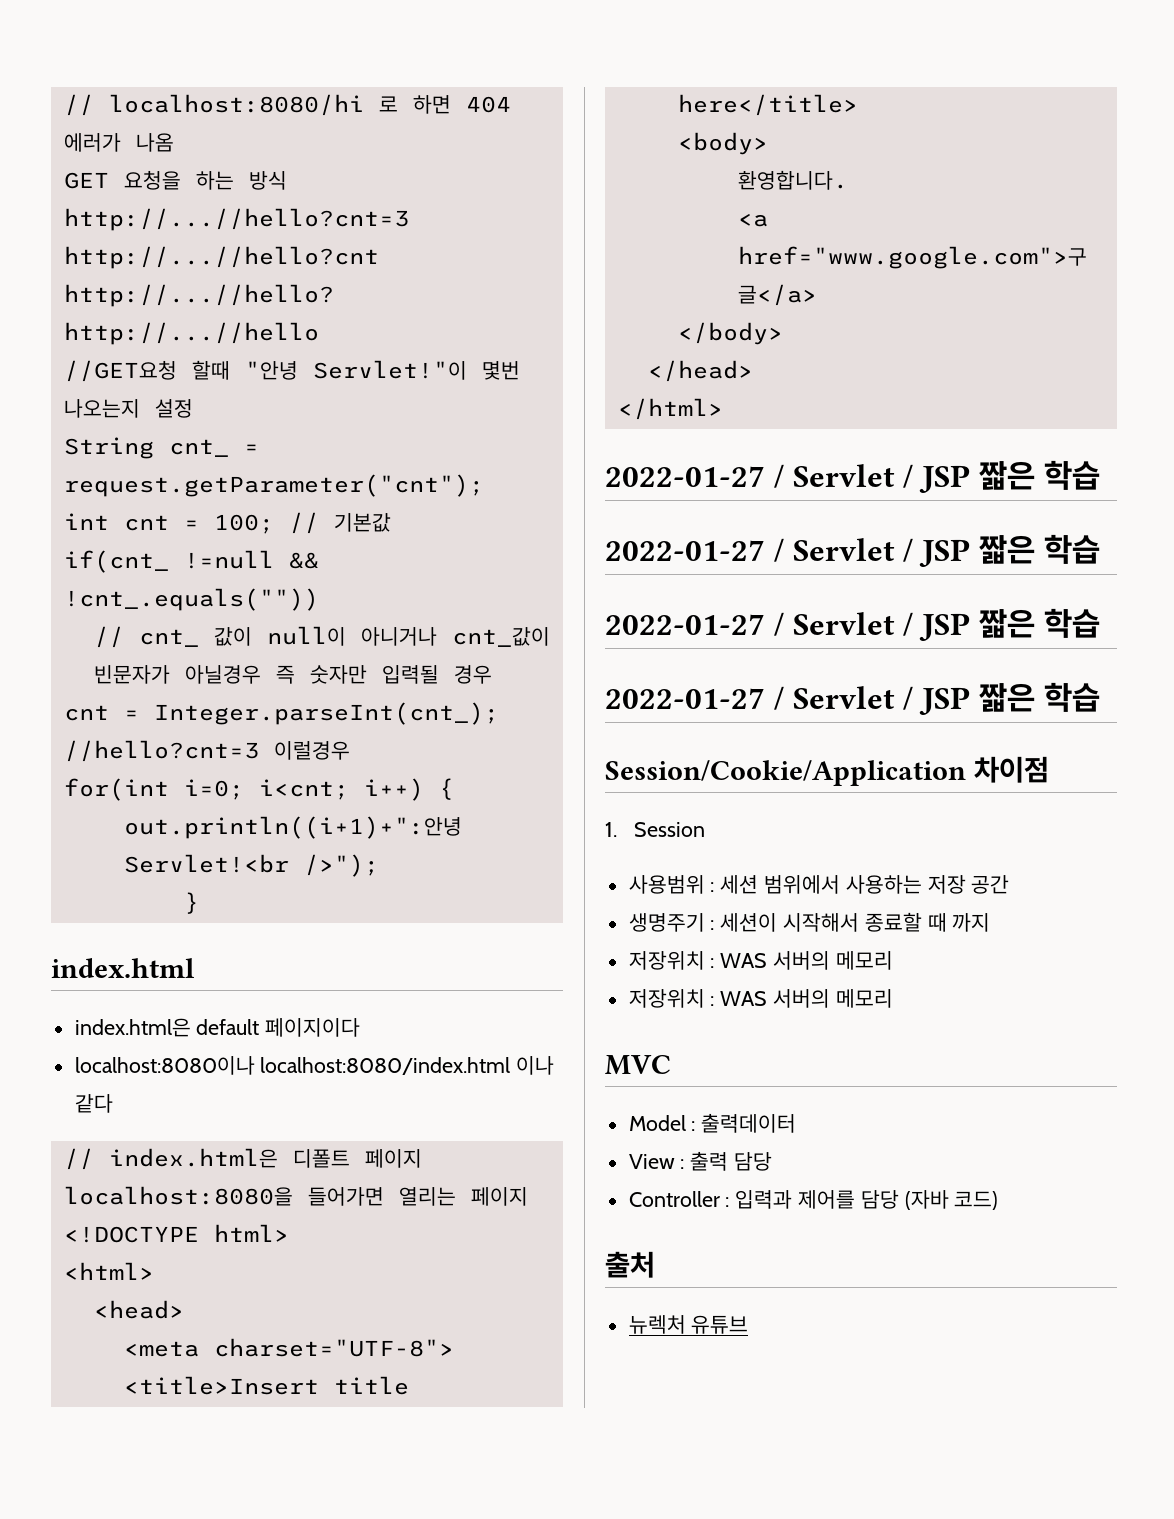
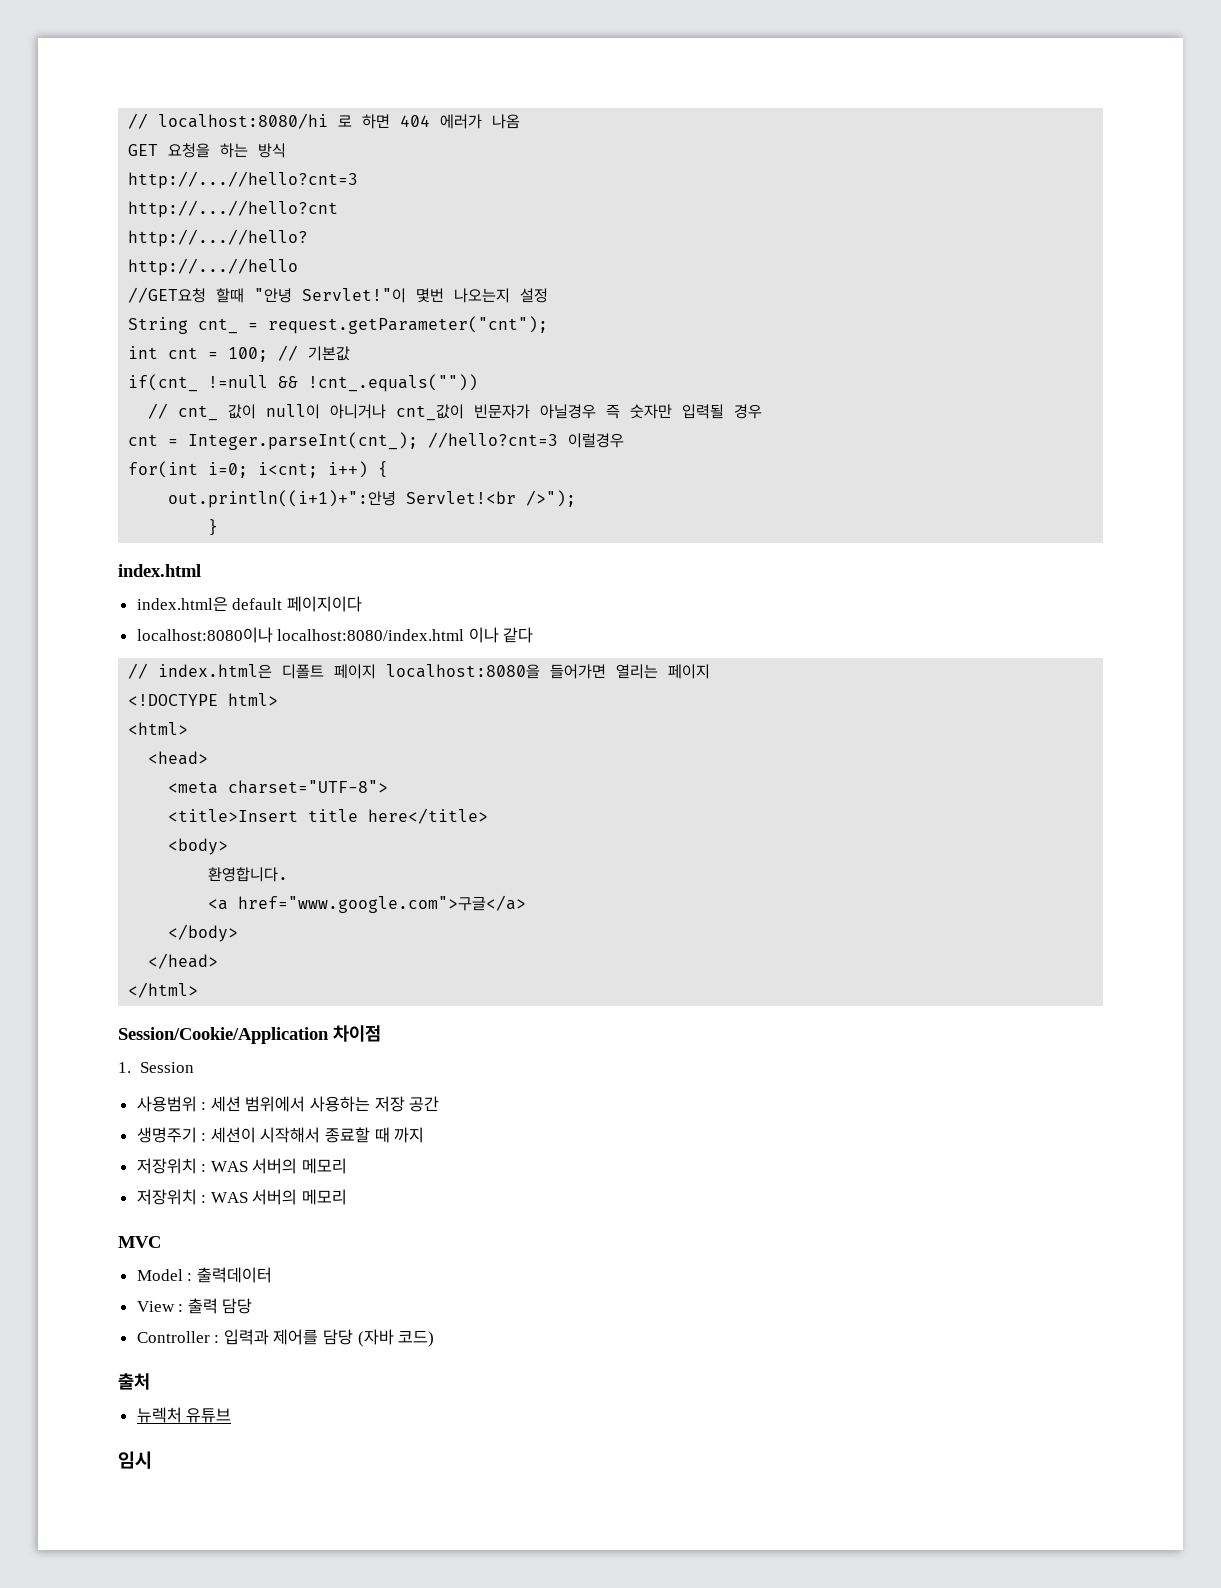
[605,460,1100,493] [605,534,1100,567] [605,608,1100,641] [605,682,1100,715] // 2022-01-27 / Servlet / JSP 짧은 학습 // 2022-01-27 / Servlet / JSP 짧은 학습 // 2022-01-27 / Servlet / JSP 짧은 학습 // 2022-01-27 / Servlet / JSP 짧은 학습 -> (199, 990) none
(749, 1324) none -> [118,1451,152,1469] // 임시

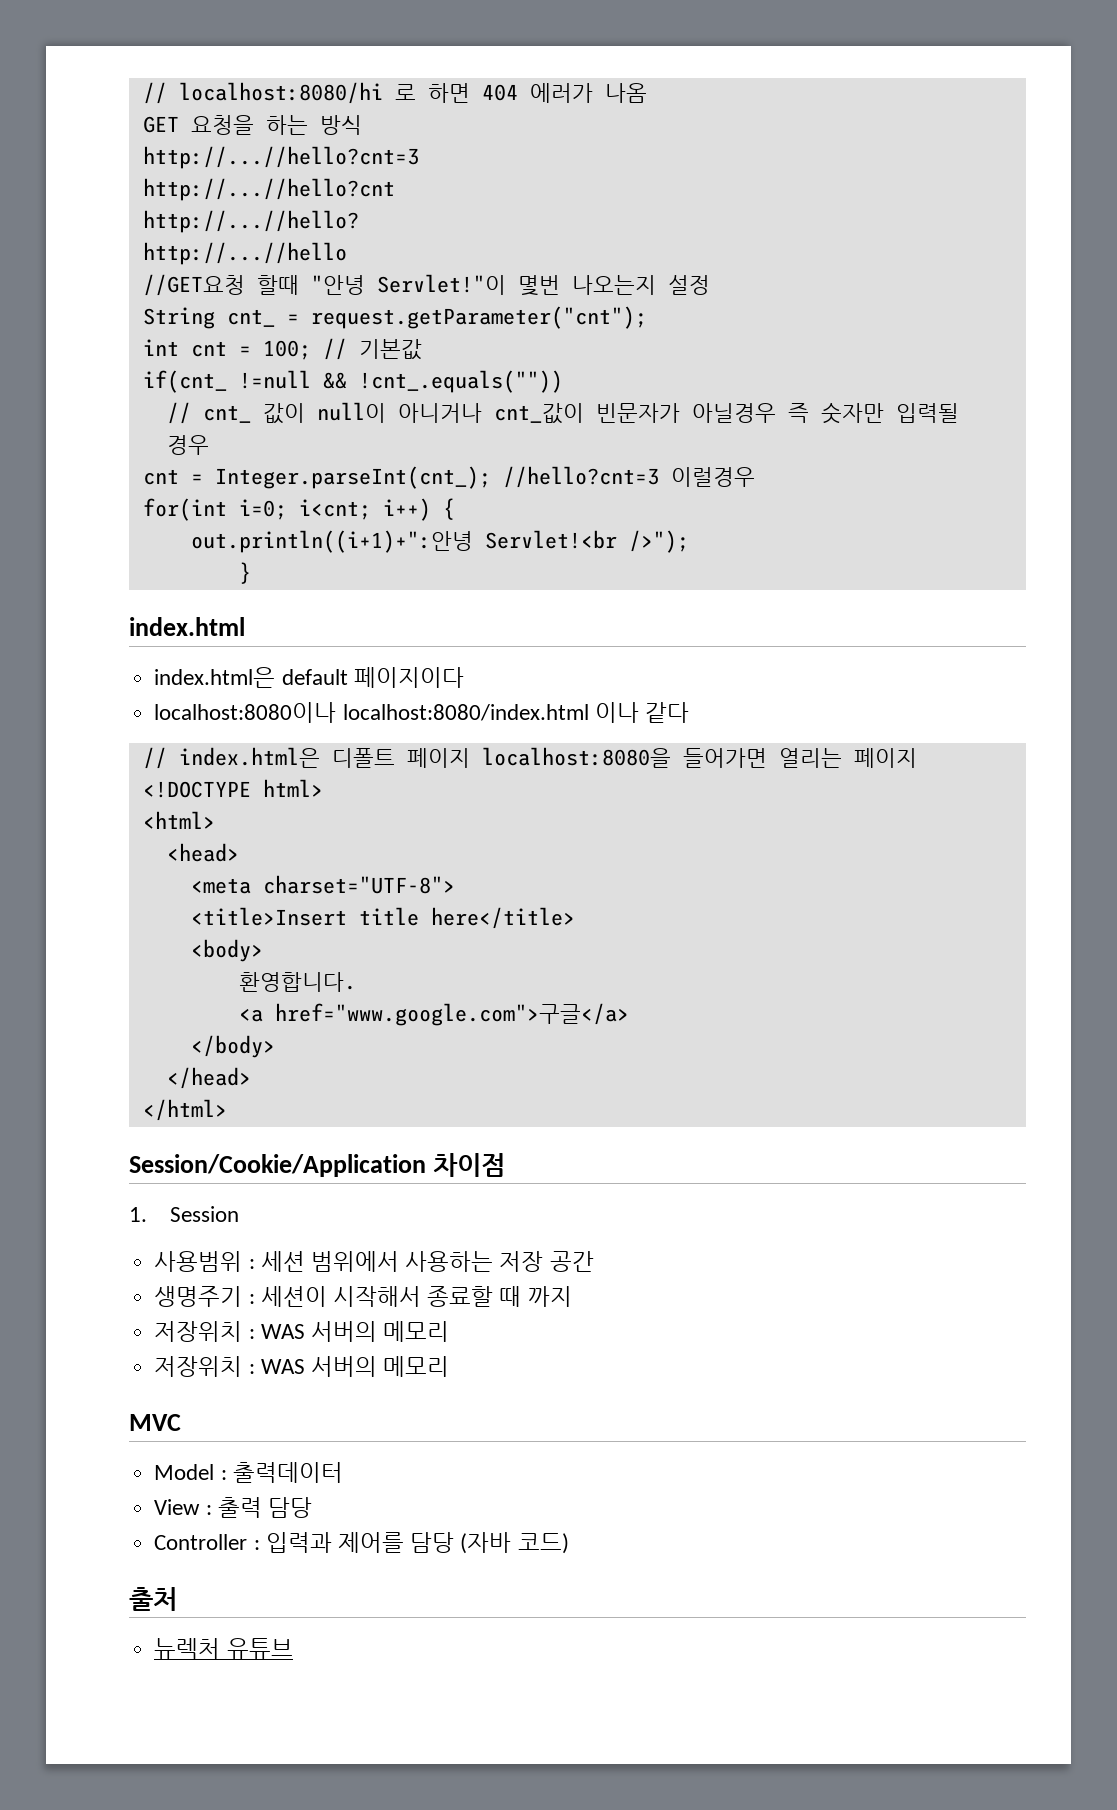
[118,1451,152,1469] // 임시 -> (293, 1648) none

